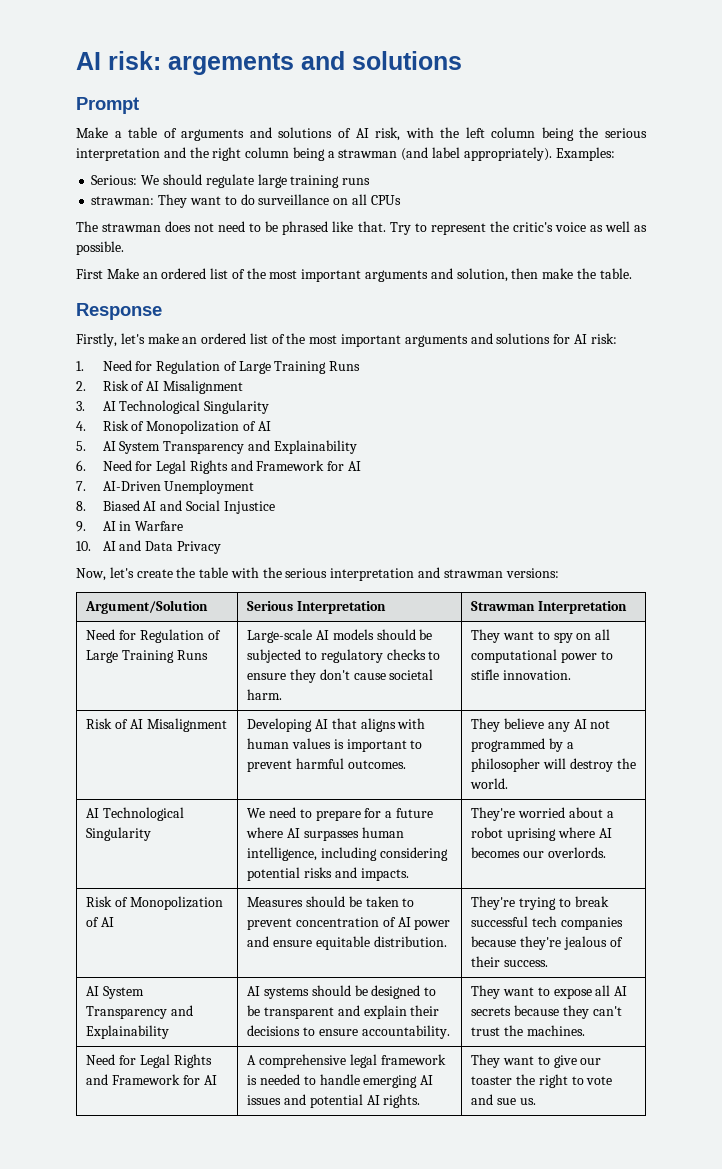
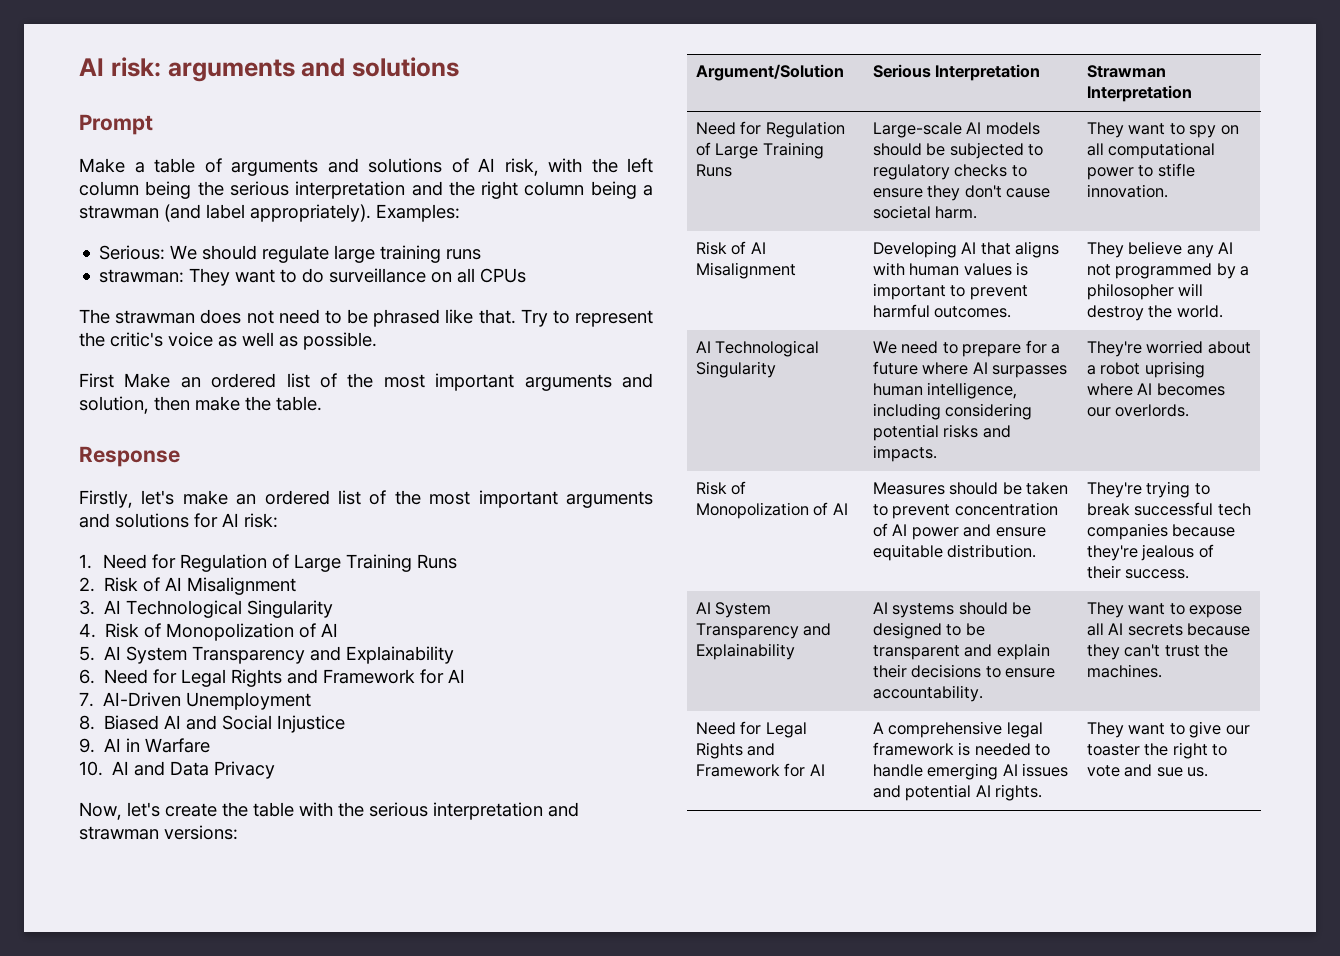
[76,51,294,75] AI risk: argements -> [79,57,295,82] AI risk: arguments

